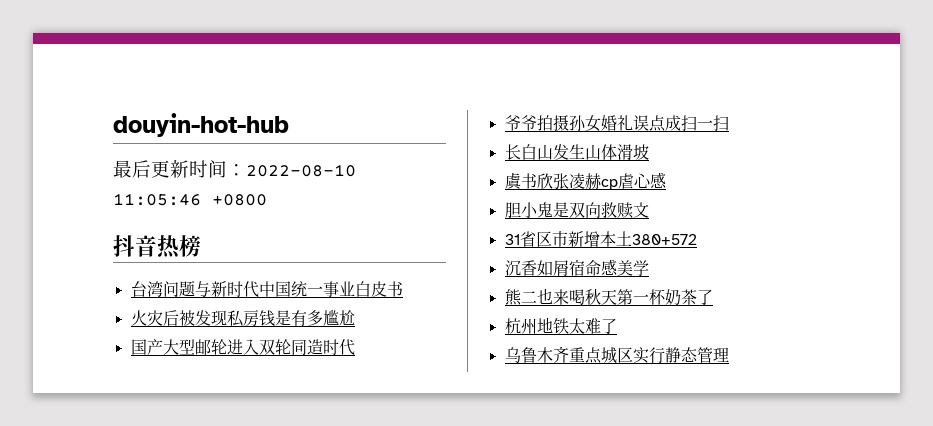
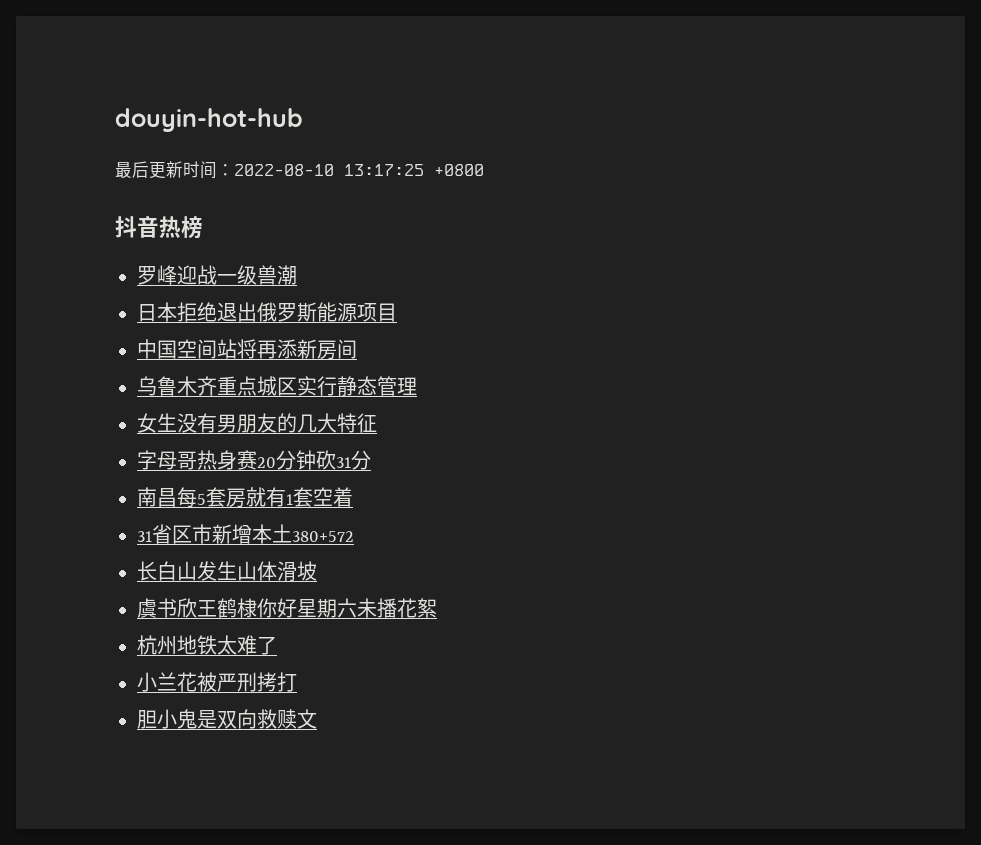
[113,193,201,206] 11:05:46 -> [344,164,424,176] 13:17:25
[130,281,403,298] [130,309,355,327] [130,339,355,356] [504,115,729,132] [504,144,649,160] [504,172,667,190] [504,202,649,219] [504,231,697,247] [504,259,649,276] [504,288,713,306] [504,317,617,334] 台湾问题与新时代中国统一事业白皮书 // 火灾后被发现私房钱是有多尴尬 // 国产大型邮轮进入双轮同造时代 // 爷爷拍摄孙女婚礼误点成扫一扫 // 长白山发生山体滑坡 // 虞书欣张凌赫cp虐心感 // 胆小鬼是双向救赎文 // 31省区市新增本土380+572 // 沉香如屑宿命感美学 // 熊二也来喝秋天第一杯奶茶了 // 杭州地铁太难了 -> [137,265,297,285] [137,302,397,322] [137,339,357,360] 罗峰迎战一级兽潮 // 日本拒绝退出俄罗斯能源项目 // 中国空间站将再添新房间
(729, 354) none -> [137,413,377,433] [137,450,371,470] [137,487,353,508] [137,524,354,544] [137,561,317,581] [137,598,437,618] [137,635,277,655] [137,672,297,692] [137,709,317,729] // 女生没有男朋友的几大特征 // 字母哥热身赛20分钟砍31分 // 南昌每5套房就有1套空着 // 31省区市新增本土380+572 // 长白山发生山体滑坡 // 虞书欣王鹤棣你好星期六未播花絮 // 杭州地铁太难了 // 小兰花被严刑拷打 // 胆小鬼是双向救赎文

